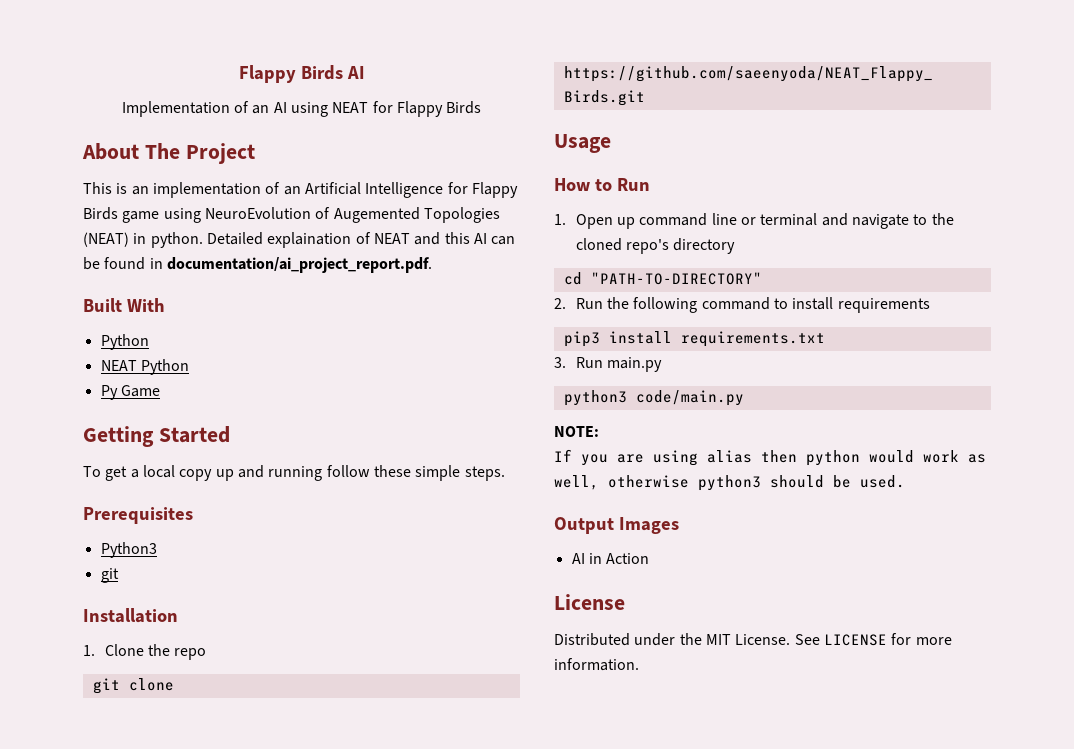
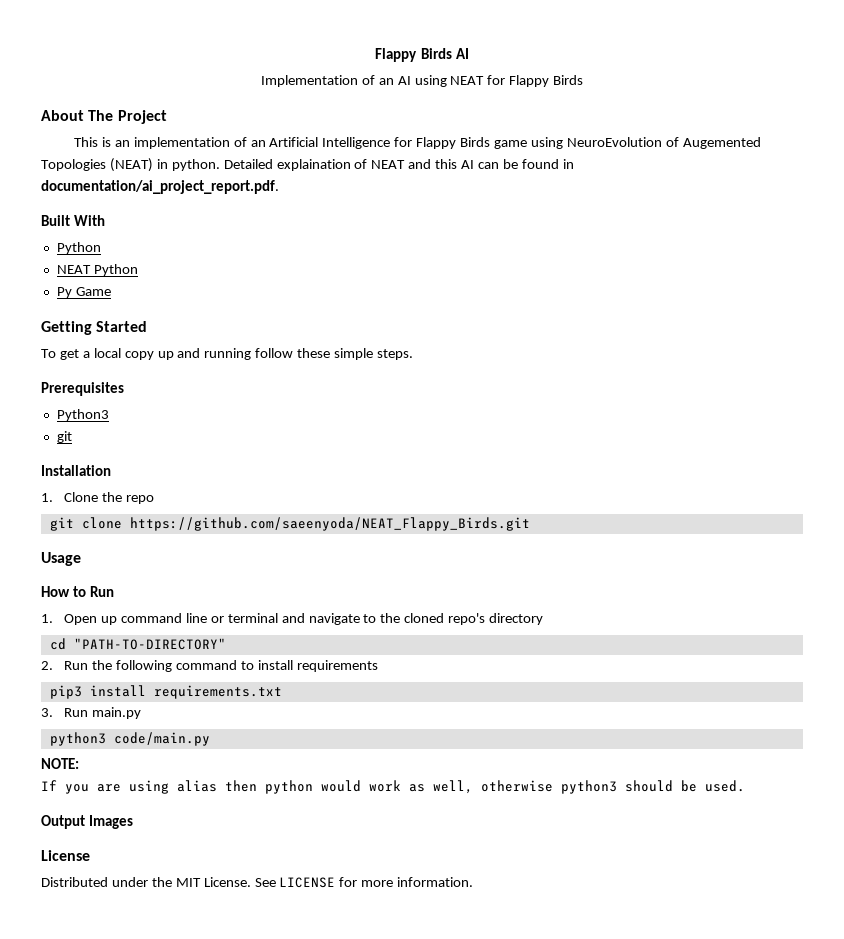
[571,553,650,564] // AI in Action -> (134, 822) none

